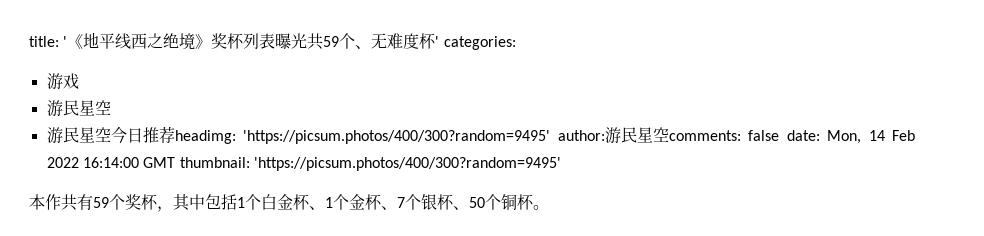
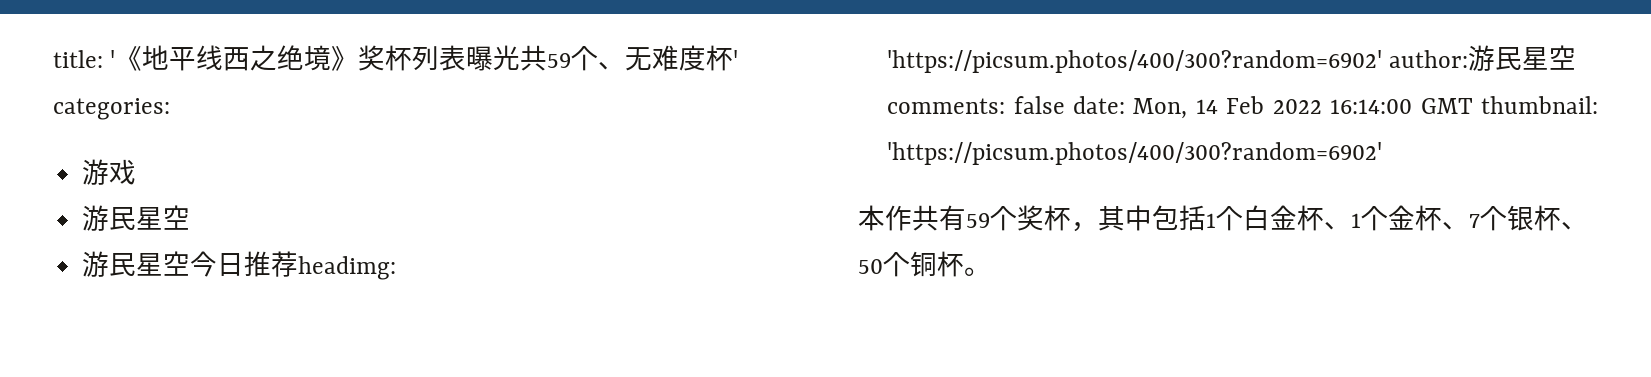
[243,130,551,144] 'https://picsum.photos/400/300?random=9495' -> [887,50,1383,73] 'https://picsum.photos/400/300?random=6902'
[253,157,561,171] 'https://picsum.photos/400/300?random=9495' -> [887,142,1383,165] 'https://picsum.photos/400/300?random=6902'

